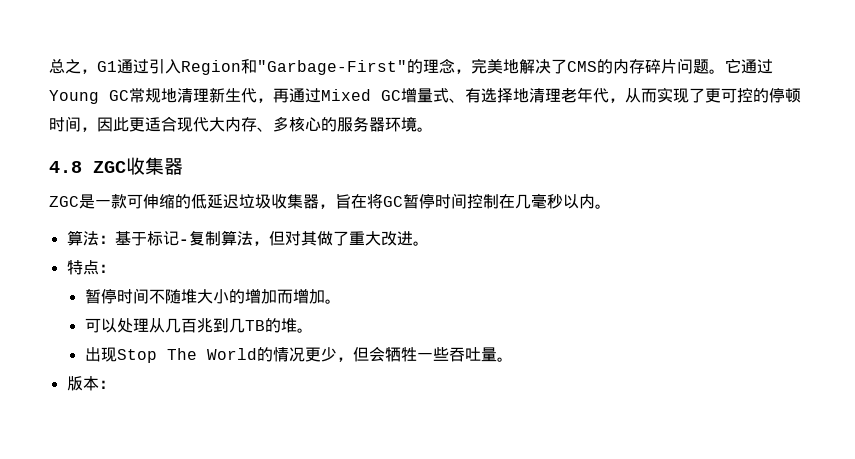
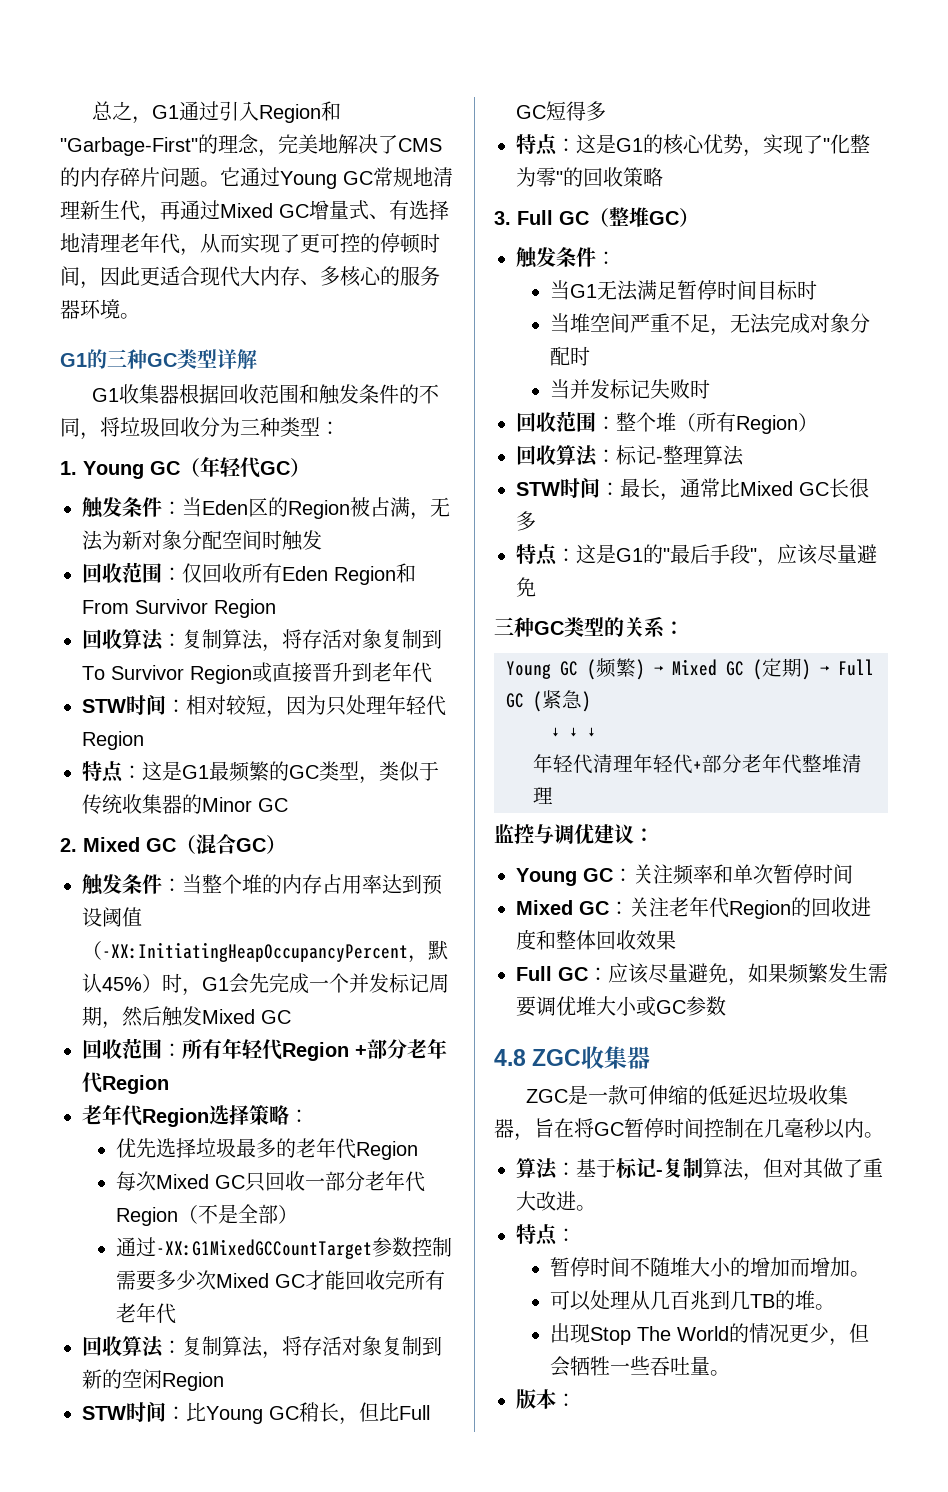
(433, 129) none -> [60,349,257,369] [92,384,440,405] [60,417,340,440] [60,456,310,479] [82,497,450,520] [82,530,322,551] [82,562,416,585] [82,599,276,618] [82,629,442,652] [82,662,432,684] [82,695,446,718] [82,731,144,750] [82,761,439,784] [82,794,288,814] [60,834,286,854] [82,874,442,896] [82,907,142,927] [82,940,448,963] [82,973,449,996] [82,1006,291,1029] [82,1038,447,1061] [82,1072,169,1094] [82,1104,309,1127] [116,1138,419,1160] [116,1171,426,1192] [116,1204,299,1226] [116,1237,453,1259] [116,1270,446,1291] [116,1303,177,1324] [82,1336,442,1359] [82,1369,224,1391] [82,1402,430,1425] [516,101,606,121] [516,134,870,157] [516,167,663,187] [494,207,699,227] [516,247,616,269] [550,280,818,301] [550,313,871,336] [550,346,591,366] [550,379,711,399] [516,411,818,434] [516,445,744,467] [516,478,869,501] [516,511,536,531] [516,544,877,567] [516,577,536,597] [494,616,684,638] [506,658,874,680] [506,690,591,712] [551,727,596,739] [533,754,862,774] [533,787,553,804] [494,824,654,844] [516,864,853,886] [516,897,871,919] [516,929,676,950] [516,963,888,986] [516,996,726,1017] // G1的三种GC类型详解 // G1收集器根据回收范围和触发条件的不同，将垃圾回收分为三种类型： // 1. Young GC（年轻代GC） // 触发条件：当Eden区的Region被占满，无法为新对象分配空间时触发 // 回收范围：仅回收所有Eden Region和From Survivor Region // 回收算法：复制算法，将存活对象复制到To Survivor Region或直接晋升到老年代 // STW时间：相对较短，因为只处理年轻代Region // 特点：这是G1最频繁的GC类型，类似于传统收集器的Minor GC // 2. Mixed GC（混合GC） // 触发条件：当整个堆的内存占用率达到预设阈值（-XX:InitiatingHeapOccupancyPercent，默认45%）时，G1会先完成一个并发标记周期，然后触发Mixed GC // 回收范围：所有年轻代Region +部分老年代Region // 老年代Region选择策略： // 优先选择垃圾最多的老年代Region // 每次Mixed GC只回收一部分老年代Region（不是全部） // 通过-XX:G1MixedGCCountTarget参数控制需要多少次Mixed GC才能回收完所有老年代 // 回收算法：复制算法，将存活对象复制到新的空闲Region // STW时间：比Young GC稍长，但比Full GC短得多 // 特点：这是G1的核心优势，实现了"化整为零"的回收策略 // 3. Full GC（整堆GC） // 触发条件： // 当G1无法满足暂停时间目标时 // 当堆空间严重不足，无法完成对象分配时 // 当并发标记失败时 // 回收范围：整个堆（所有Region） // 回收算法：标记-整理算法 // STW时间：最长，通常比Mixed GC长很多 // 特点：这是G1的"最后手段"，应该尽量避免 // 三种GC类型的关系： // Young GC (频繁) → Mixed GC (定期) → Full GC (紧急) // ↓ ↓ ↓ // 年轻代清理年轻代+部分老年代整堆清理 // 监控与调优建议： // Young GC：关注频率和单次暂停时间 // Mixed GC：关注老年代Region的回收进度和整体回收效果 // Full GC：应该尽量避免，如果频繁发生需要调优堆大小或GC参数

